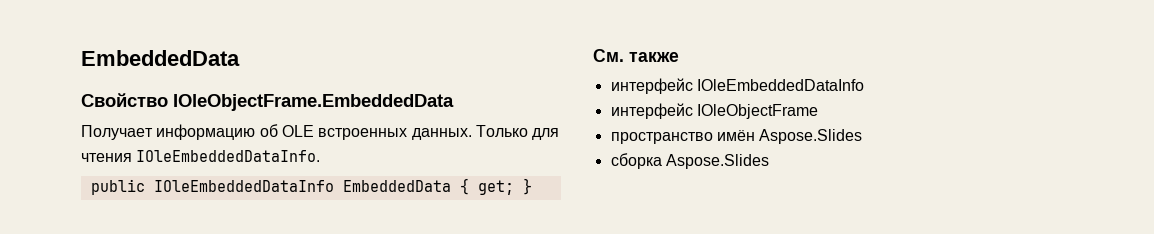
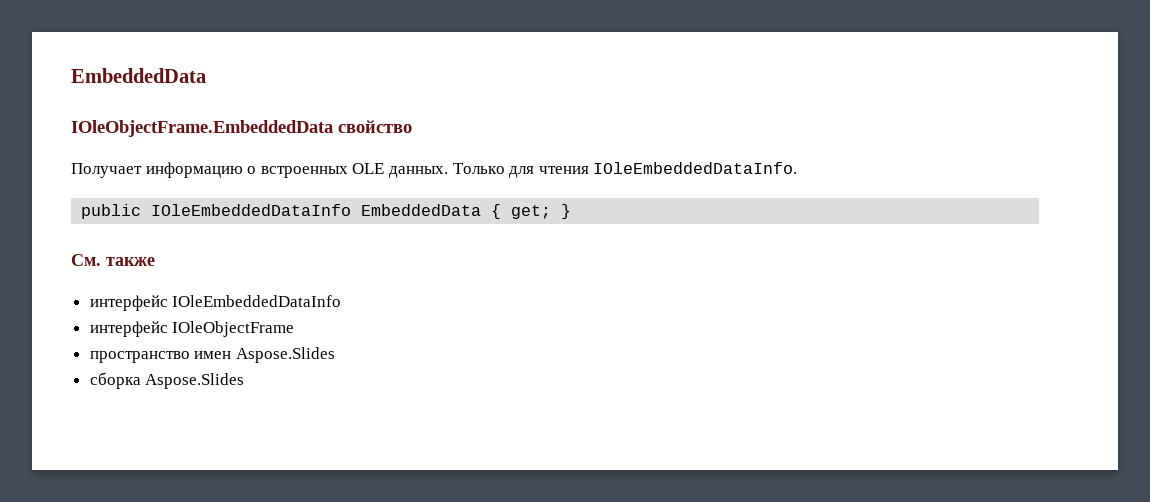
[81,93,168,107] Свойство -> (206, 75) none
(454, 102) none -> [338,120,412,133] свойство
[259,124,408,140] об OLE встроенных -> [247,163,385,178] о встроенных OLE
[716,130,755,141] имён -> [194,351,232,359] имен

